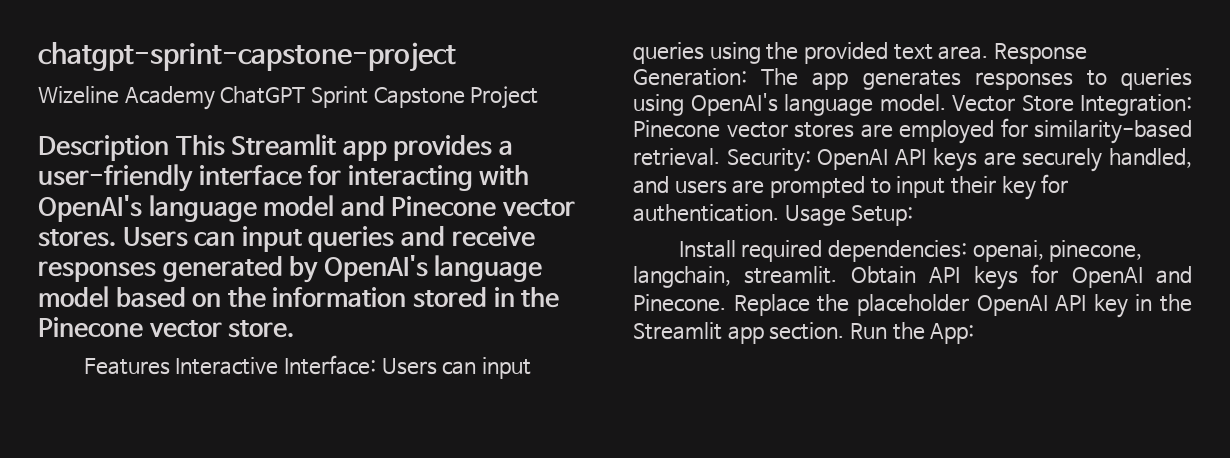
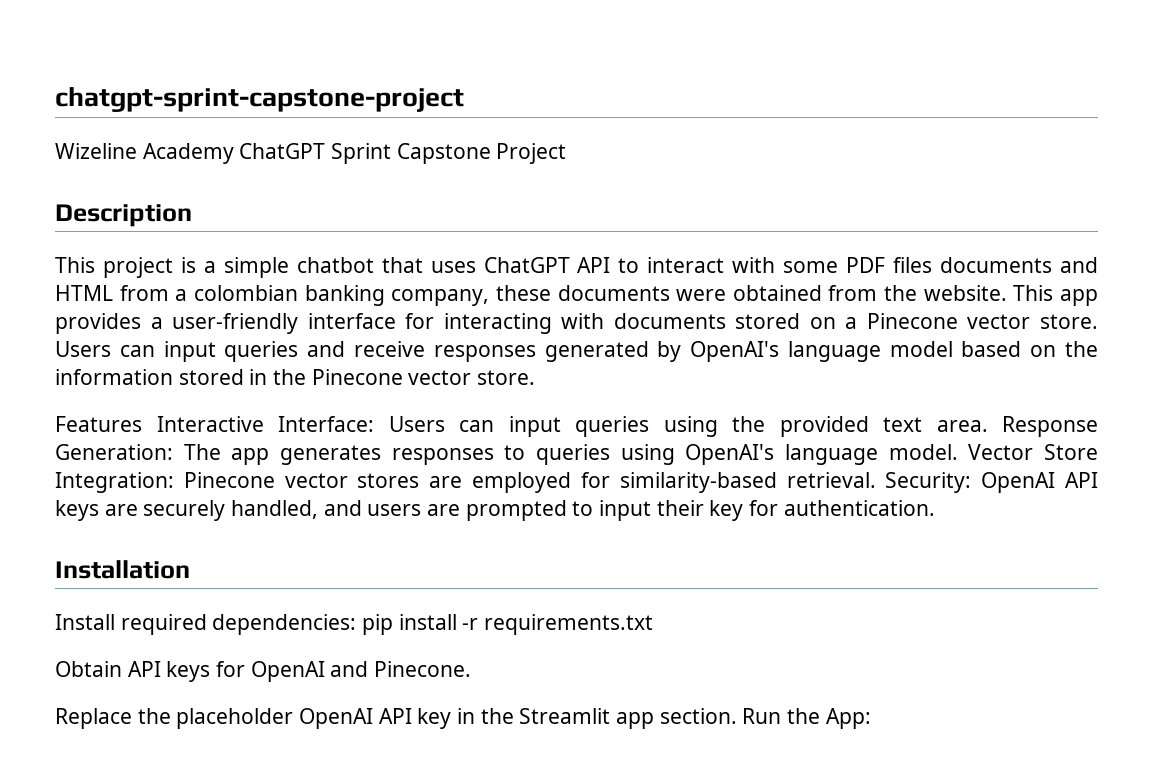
[175,134,337,156] This Streamlit -> [55,257,1099,278] [55,285,1054,306] // This project is a simple chatbot that uses ChatGPT API to interact with some PDF files documents and HTML from a colombian banking company, these documents were obtained from the website. This
[38,195,576,222] [38,229,116,247] OpenAI's language model and Pinecone vector stores. -> [613,313,1098,329] documents stored on a Pinecone vector store.
[784,205,914,226] Usage Setup: -> [55,560,190,579] // Installation
[972,240,1143,262] [633,266,838,288] openai, pinecone, langchain, streamlit. -> [362,614,654,635] pip install -r requirements.txt //
(726, 303) none -> (472, 669) //

